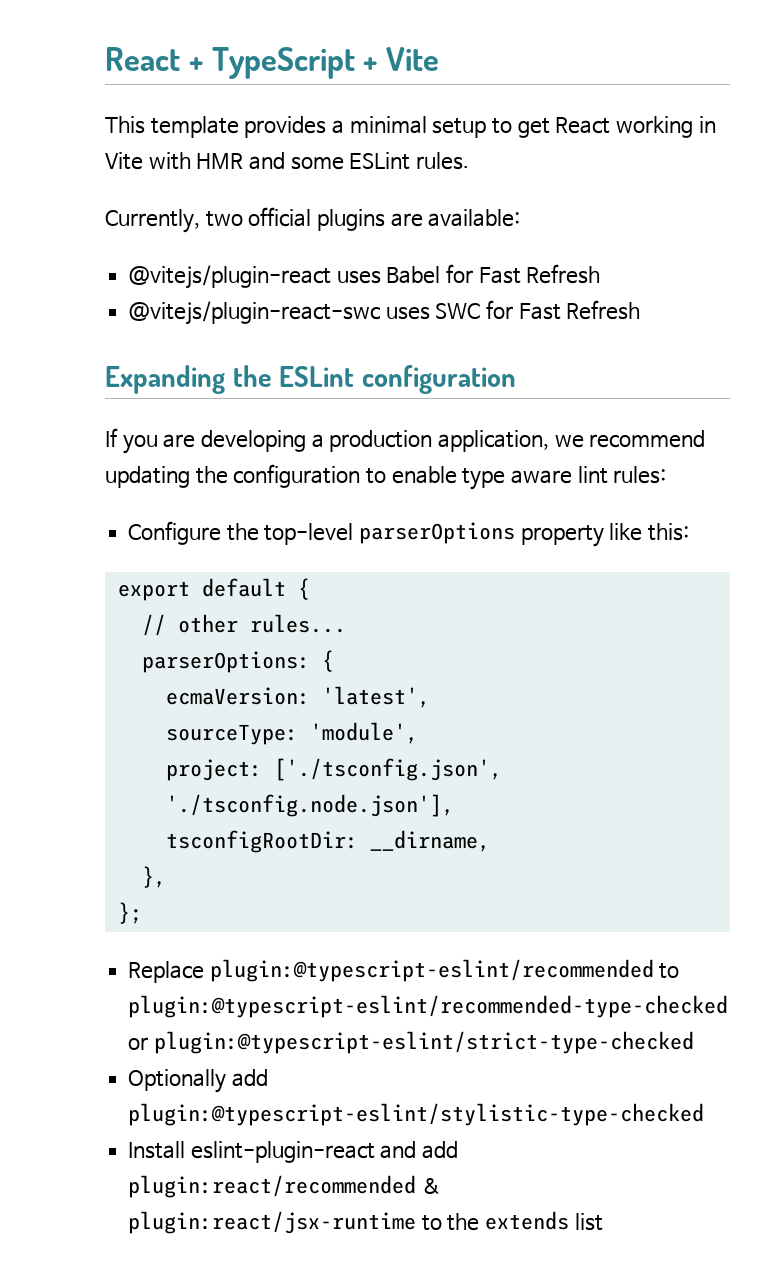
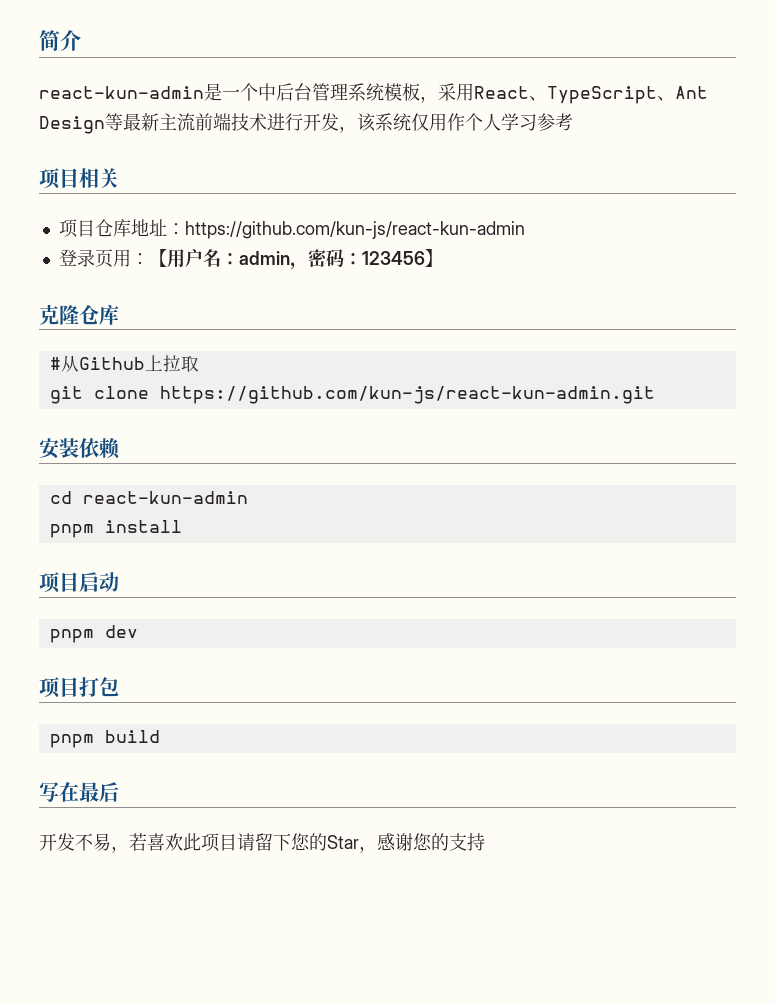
[105,47,440,79] [105,116,716,138] [105,152,470,170] [105,207,521,233] [128,264,601,289] [128,300,641,325] [105,365,516,394] [105,428,706,454] [105,464,667,490] [128,521,690,547] [117,578,310,601] [141,614,346,636] [141,650,334,673] [165,686,430,708] [165,722,418,745] [165,758,502,781] [165,794,454,817] [165,830,490,853] [141,866,166,888] [117,902,142,924] [128,959,680,983] [128,995,729,1018] [128,1031,694,1054] [128,1069,268,1093] [128,1103,705,1126] [128,1141,459,1163] [128,1175,441,1198] [128,1211,603,1234] React + TypeScript + Vite // This template provides a minimal setup to get React working in Vite with HMR and some ESLint rules. // Currently, two official plugins are available: // @vitejs/plugin-react uses Babel for Fast Refresh // @vitejs/plugin-react-swc uses SWC for Fast Refresh // Expanding the ESLint configuration // If you are developing a production application, we recommend updating the configuration to enable type aware lint rules: // Configure the top-level parserOptions property like this: // export default { // // other rules... // parserOptions: { // ecmaVersion: 'latest', // sourceType: 'module', // project: ['./tsconfig.json', './tsconfig.node.json'], // tsconfigRootDir: __dirname, // }, // }; // Replace plugin:@typescript-eslint/recommended to plugin:@typescript-eslint/recommended-type-checked or plugin:@typescript-eslint/strict-type-checked // Optionally add plugin:@typescript-eslint/stylistic-type-checked // Install eslint-plugin-react and add plugin:react/recommended & plugin:react/jsx-runtime to the extends list -> [39,30,81,51] [39,83,708,104] [39,113,573,134] [39,168,119,189] [58,219,525,239] [58,249,443,270] [39,304,119,325] [49,355,199,372] [49,386,655,404] [39,438,120,459] [49,491,248,504] [49,520,182,538] [39,572,119,593] [49,625,138,643] [39,677,119,698] [49,730,160,748] [39,782,119,802] [39,833,485,853] 简介 // react-kun-admin是一个中后台管理系统模板，采用React、TypeScript、Ant Design等最新主流前端技术进行开发，该系统仅用作个人学习参考 // 项目相关 // 项目仓库地址：https://github.com/kun-js/react-kun-admin // 登录页用：【用户名：admin，密码：123456】 // 克隆仓库 // #从Github上拉取 // git clone https://github.com/kun-js/react-kun-admin.git // 安装依赖 // cd react-kun-admin // pnpm install // 项目启动 // pnpm dev // 项目打包 // pnpm build // 写在最后 // 开发不易，若喜欢此项目请留下您的Star，感谢您的支持

